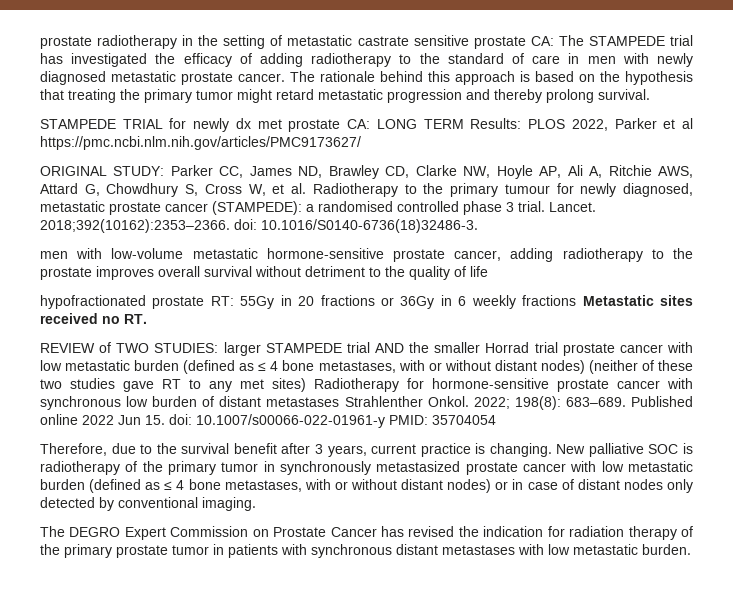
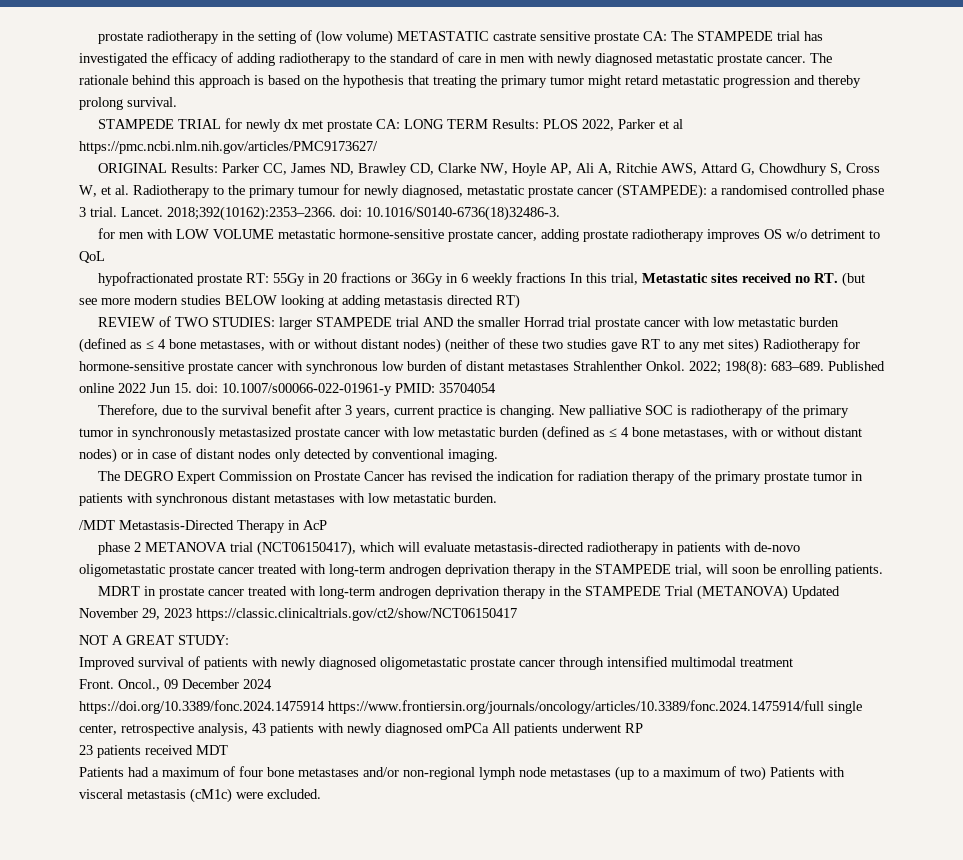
[287,35,353,46] metastatic -> [315,30,489,45] (low volume) METASTATIC
[113,166,165,176] STUDY: -> [170,163,218,173] Results:
[40,248,184,259] men with low-volume -> [97,228,274,239] for men with LOW VOLUME
[562,248,693,262] [40,266,488,280] radiotherapy to the prostate improves overall survival without detriment to the quality of life -> [582,229,880,242] [79,251,105,263] prostate radiotherapy improves OS w/o detriment to QoL
(577, 300) none -> [569,273,638,285] In this trial,
(147, 319) none -> [841,272,865,287] [79,294,520,309] (but see more modern studies BELOW looking at adding metastasis directed RT)
(691, 549) none -> [79,520,327,533] [97,541,800,556] [79,564,883,577] [97,585,840,600] [79,608,517,621] [79,635,229,645] [79,656,793,670] [79,679,272,691] [79,700,862,714] [79,723,643,736] [79,745,228,758] [79,766,845,781] [79,788,321,803] // /MDT Metastasis-Directed Therapy in AcP // phase 2 METANOVA trial (NCT06150417), which will evaluate metastasis-directed radiotherapy in patients with de-novo oligometastatic prostate cancer treated with long-term androgen deprivation therapy in the STAMPEDE trial, will soon be enrolling patients. // MDRT in prostate cancer treated with long-term androgen deprivation therapy in the STAMPEDE Trial (METANOVA) Updated November 29, 2023 https://classic.clinicaltrials.gov/ct2/show/NCT06150417 // NOT A GREAT STUDY: // Improved survival of patients with newly diagnosed oligometastatic prostate cancer through intensified multimodal treatment // Front. Oncol., 09 December 2024 // https://doi.org/10.3389/fonc.2024.1475914 https://www.frontiersin.org/journals/oncology/articles/10.3389/fonc.2024.1475914/full single center, retrospective analysis, 43 patients with newly diagnosed omPCa All patients underwent RP // 23 patients received MDT // Patients had a maximum of four bone metastases and/or non-regional lymph node metastases (up to a maximum of two) Patients with visceral metastasis (cM1c) were excluded.

